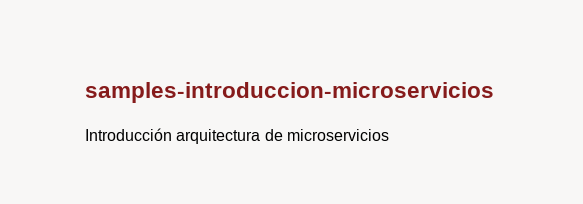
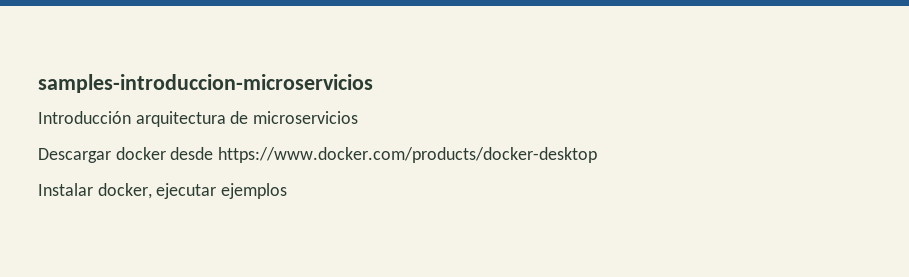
(389, 135) none -> [38,147,598,163] [38,183,288,199] // Descargar docker desde https://www.docker.com/products/docker-desktop // Instalar docker, ejecutar ejemplos

